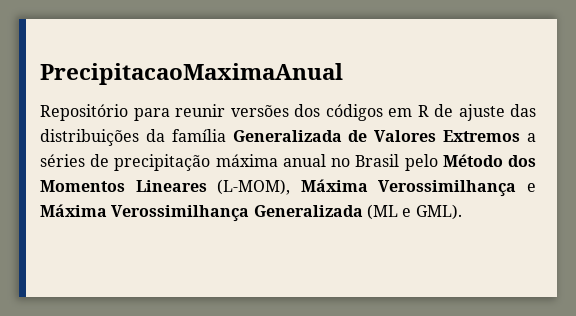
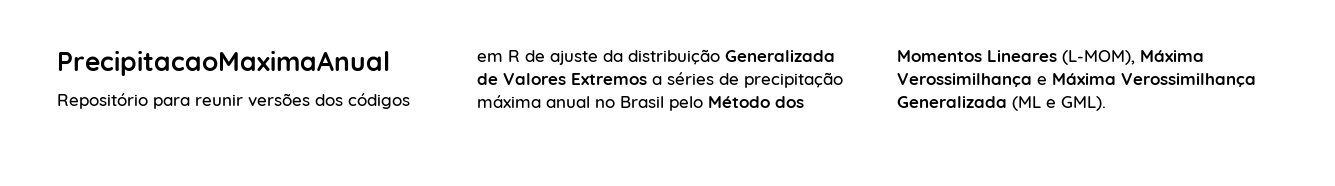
[510,104,536,117] [40,129,226,146] das distribuições da família -> [603,49,720,65] da distribuição

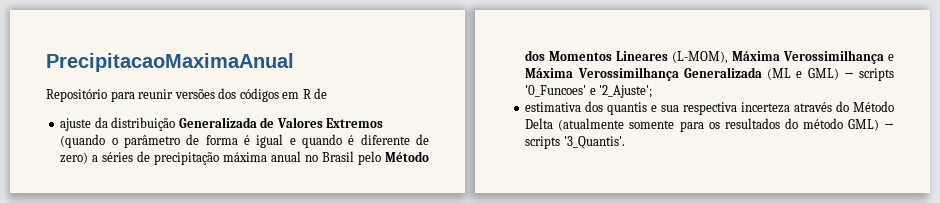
(545, 56) none -> (328, 93) //
(647, 79) none -> [60,134,429,148] [60,152,89,164] (quando o parâmetro de forma é igual e quando é diferente de zero)
[1061,96,1106,111] GML). -> [807,68,894,81] [525,85,653,98] [525,101,895,115] [525,118,894,132] [525,136,625,149] GML) → scripts '0_Funcoes' e '2_Ajuste'; // estimativa dos quantis e sua respectiva incerteza através do Método Delta (atualmente somente para os resultados do método GML) → scripts '3_Quantis'.

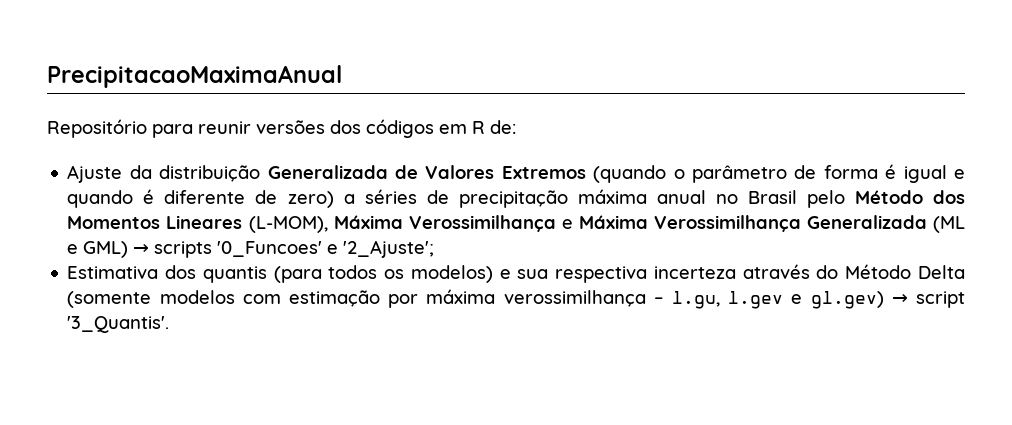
[314,88,328,99] [60,118,92,131] de // ajuste -> [490,120,516,134] [67,165,123,183] de: // Ajuste
[525,102,582,112] estimativa -> [67,266,159,279] Estimativa
(648, 108) none -> [273,265,493,283] (para todos os modelos)
[558,118,894,132] [525,136,561,149] (atualmente somente para os resultados do método GML) → scripts -> [67,289,965,309] (somente modelos com estimação por máxima verossimilhança – l.gu, l.gev e gl.gev) → script

